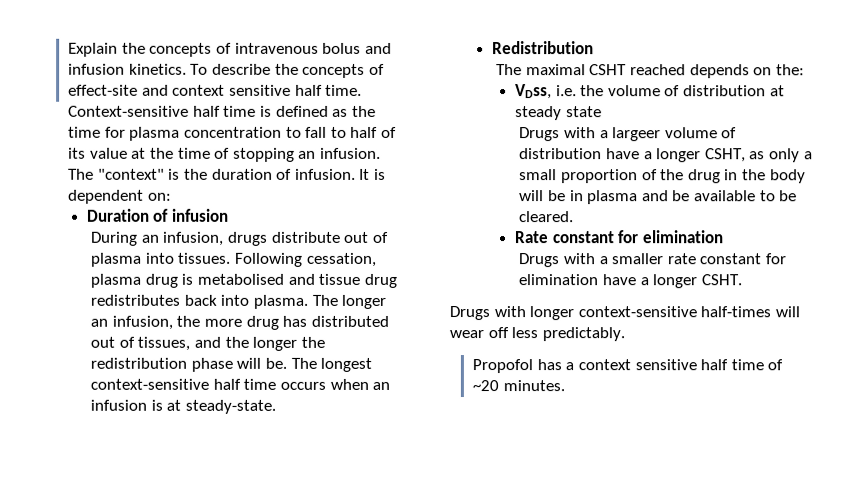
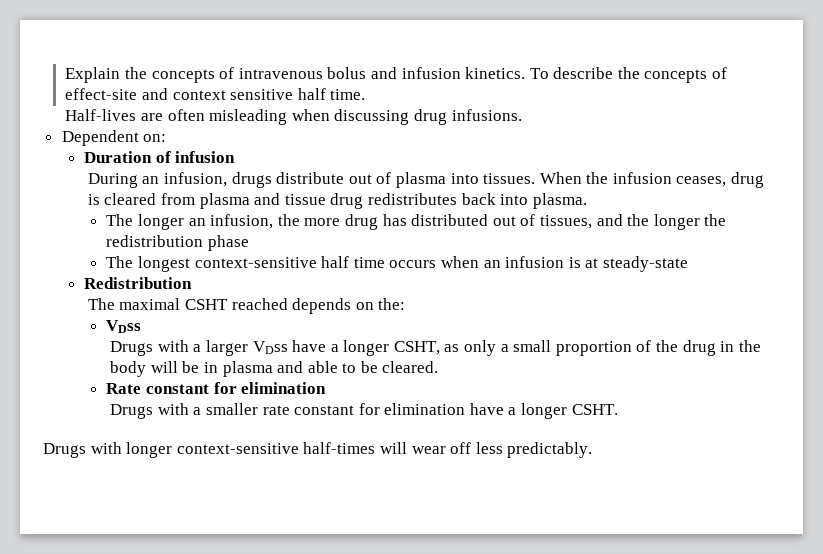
[68,105,376,117] [68,126,397,141] [68,147,381,162] [68,168,386,180] [68,189,145,204] Context-sensitive half time is defined as the time for plasma concentration to fall to half of its value at the time of stopping an infusion. The "context" is the duration of infusion. It is dependent -> [65,109,522,125] [61,130,139,146] Half-lives are often misleading when discussing drug infusions. // Dependent
[234,252,376,267] [90,273,285,288] Following cessation, plasma drug is metabolised -> [539,172,765,188] [87,193,250,209] When the infusion ceases, drug is cleared from plasma
(309, 301) none -> (587, 201) //
[236,357,288,369] will be. -> (250, 243) //
[185,399,277,414] steady-state. -> [602,256,688,272] steady-state
[514,84,785,100] [514,106,602,121] [519,127,738,142] [519,148,603,160] VDss, i.e. the volume of distribution at steady state // Drugs with a largeer volume of distribution -> [106,320,142,333] [110,340,288,356] VDss // Drugs with a larger VDss
[672,190,756,202] be available -> [307,361,338,373] able
[472,359,784,374] [472,380,565,392] // Propofol has a context sensitive half time of ~20 minutes. -> (593, 450) none

